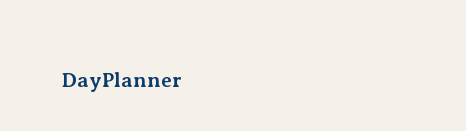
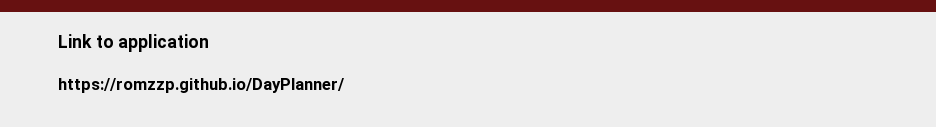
[62,72,182,92] DayPlanner -> [58,34,210,52] [58,78,344,93] Link to application // https://romzzp.github.io/DayPlanner/

